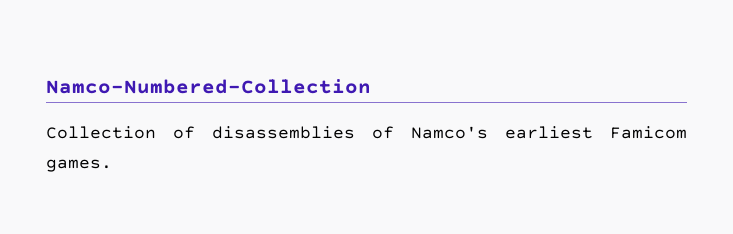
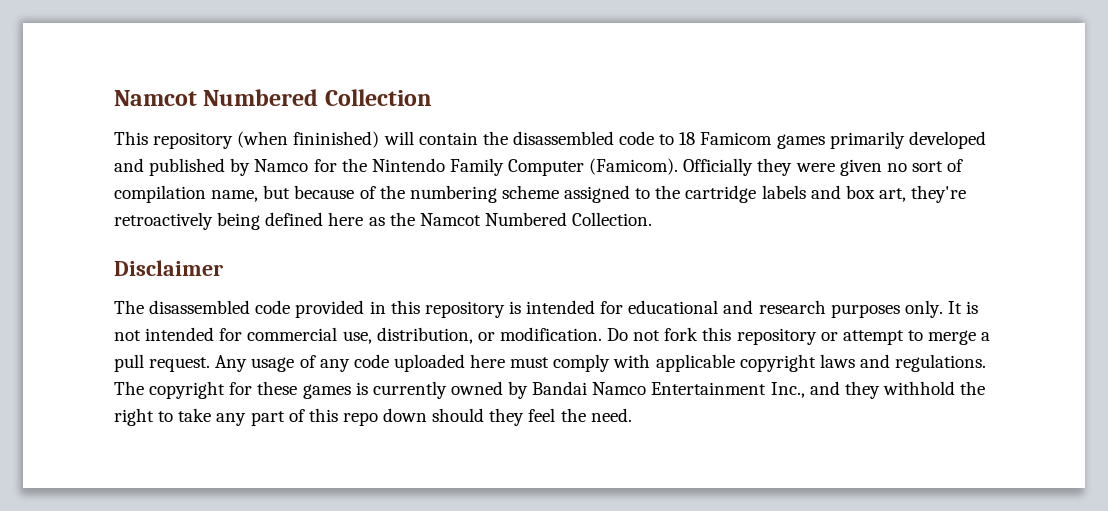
[46,79,371,94] [46,126,687,139] [46,159,112,172] Namco-Numbered-Collection // Collection of disassemblies of Namco's earliest Famicom games. -> [114,89,432,106] [114,131,986,149] [114,158,964,176] [114,185,967,203] [114,212,653,230] [114,260,223,276] [114,300,979,318] [114,327,991,345] [114,354,987,372] [114,381,986,399] [114,408,632,426] Namcot Numbered Collection // This repository (when fininished) will contain the disassembled code to 18 Famicom games primarily developed and published by Namco for the Nintendo Family Computer (Famicom). Officially they were given no sort of compilation name, but because of the numbering scheme assigned to the cartridge labels and box art, they're retroactively being defined here as the Namcot Numbered Collection. // Disclaimer // The disassembled code provided in this repository is intended for educational and research purposes only. It is not intended for commercial use, distribution, or modification. Do not fork this repository or attempt to merge a pull request. Any usage of any code uploaded here must comply with applicable copyright laws and regulations. The copyright for these games is currently owned by Bandai Namco Entertainment Inc., and they withhold the right to take any part of this repo down should they feel the need.

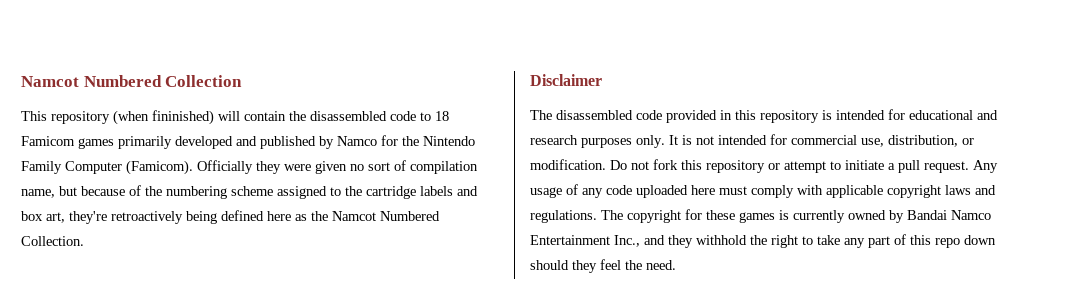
[928,330,977,345] merge -> [845,160,884,170] initiate

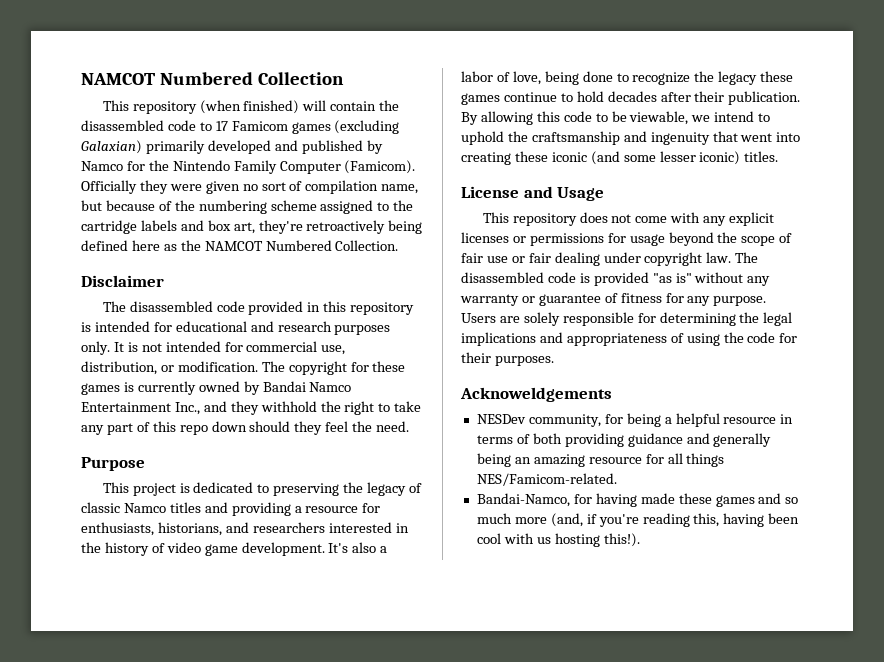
[21,76,79,87] Namcot -> [81,73,155,85] NAMCOT
[152,110,214,125] fininished) -> [243,100,300,114] finished)
[435,111,449,121] 18 -> [215,121,228,131] 17
(114, 143) none -> [334,120,400,134] [81,140,142,154] (excluding Galaxian)
[332,211,376,221] Namcot -> [204,241,263,251] NAMCOT
[610,159,998,173] [530,184,996,198] [530,210,597,223] Do not fork this repository or attempt to initiate a pull request. Any usage of any code uploaded here must comply with applicable copyright laws and regulations. -> (258, 366) none
(676, 265) none -> [81,457,145,471] [102,482,423,496] [81,502,381,516] [81,522,409,536] [81,542,388,556] [461,71,794,85] [461,91,801,105] [461,111,771,125] [461,131,801,145] [461,151,779,165] [461,186,605,201] [482,212,775,226] [461,232,793,246] [461,252,759,266] [461,272,771,286] [460,293,767,306] [461,312,793,326] [461,332,798,346] [461,352,554,366] [460,387,612,402] [476,413,794,427] [476,433,772,447] [476,453,725,467] [476,473,617,486] [476,493,799,507] [476,513,800,527] [476,533,640,547] // Purpose // This project is dedicated to preserving the legacy of classic Namco titles and providing a resource for enthusiasts, historians, and researchers interested in the history of video game development. It's also a labor of love, being done to recognize the legacy these games continue to hold decades after their publication. By allowing this code to be viewable, we intend to uphold the craftsmanship and ingenuity that went into creating these iconic (and some lesser iconic) titles. // License and Usage // This repository does not come with any explicit licenses or permissions for usage beyond the scope of fair use or fair dealing under copyright law. The disassembled code is provided "as is" without any warranty or guarantee of fitness for any purpose. Users are solely responsible for determining the legal implications and appropriateness of using the code for their purposes. // Acknoweldgements // NESDev community, for being a helpful resource in terms of both providing guidance and generally being an amazing resource for all things NES/Famicom-related. // Bandai-Namco, for having made these games and so much more (and, if you're reading this, having been cool with us hosting this!).

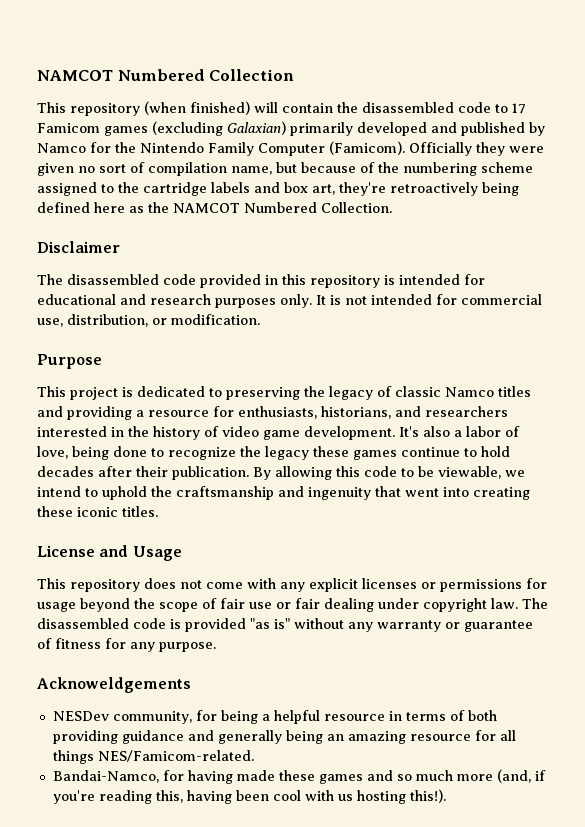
[261,361,406,375] [81,381,352,395] [81,401,422,415] [81,421,410,435] The copyright for these games is currently owned by Bandai Namco Entertainment Inc., and they withhold the right to take any part of this repo down should they feel the need. -> (260, 319) none
[590,151,741,165] (and some lesser iconic) -> (118, 512) none
[461,312,793,326] [461,332,798,346] [461,352,554,366] Users are solely responsible for determining the legal implications and appropriateness of using the code for their purposes. -> (216, 647) none

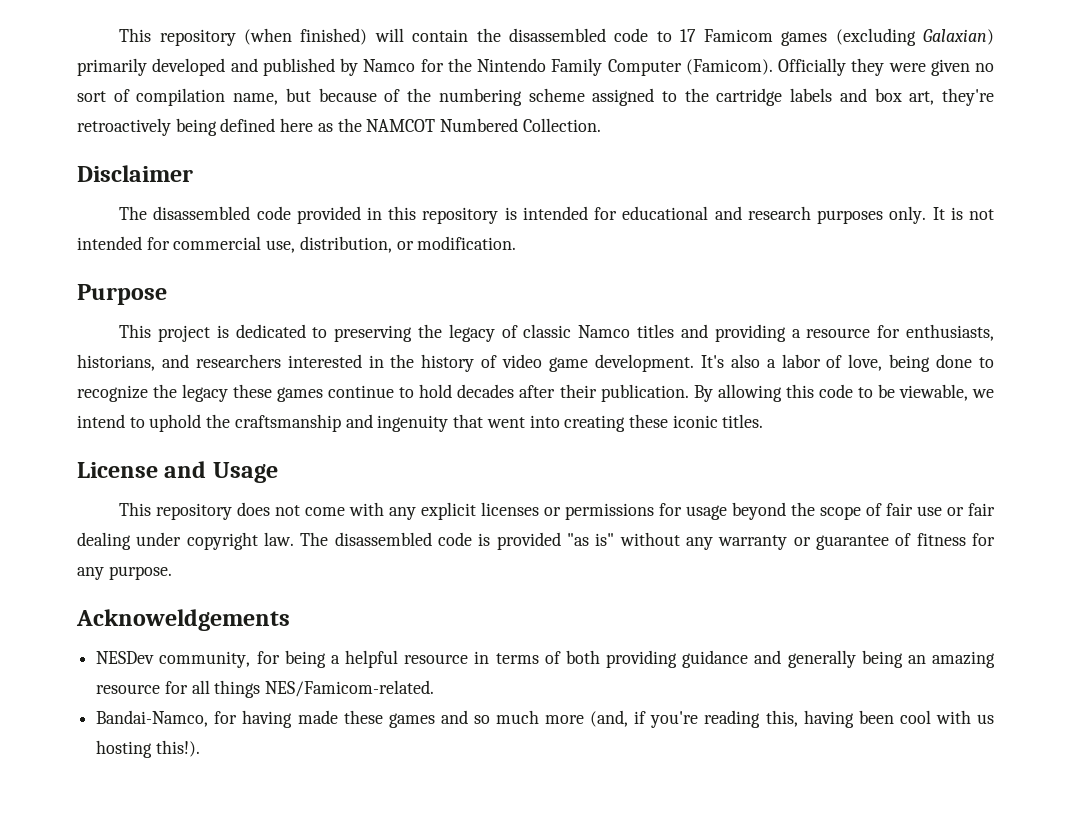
[37,69,295,81] NAMCOT Numbered Collection // -> (119, 35) none

